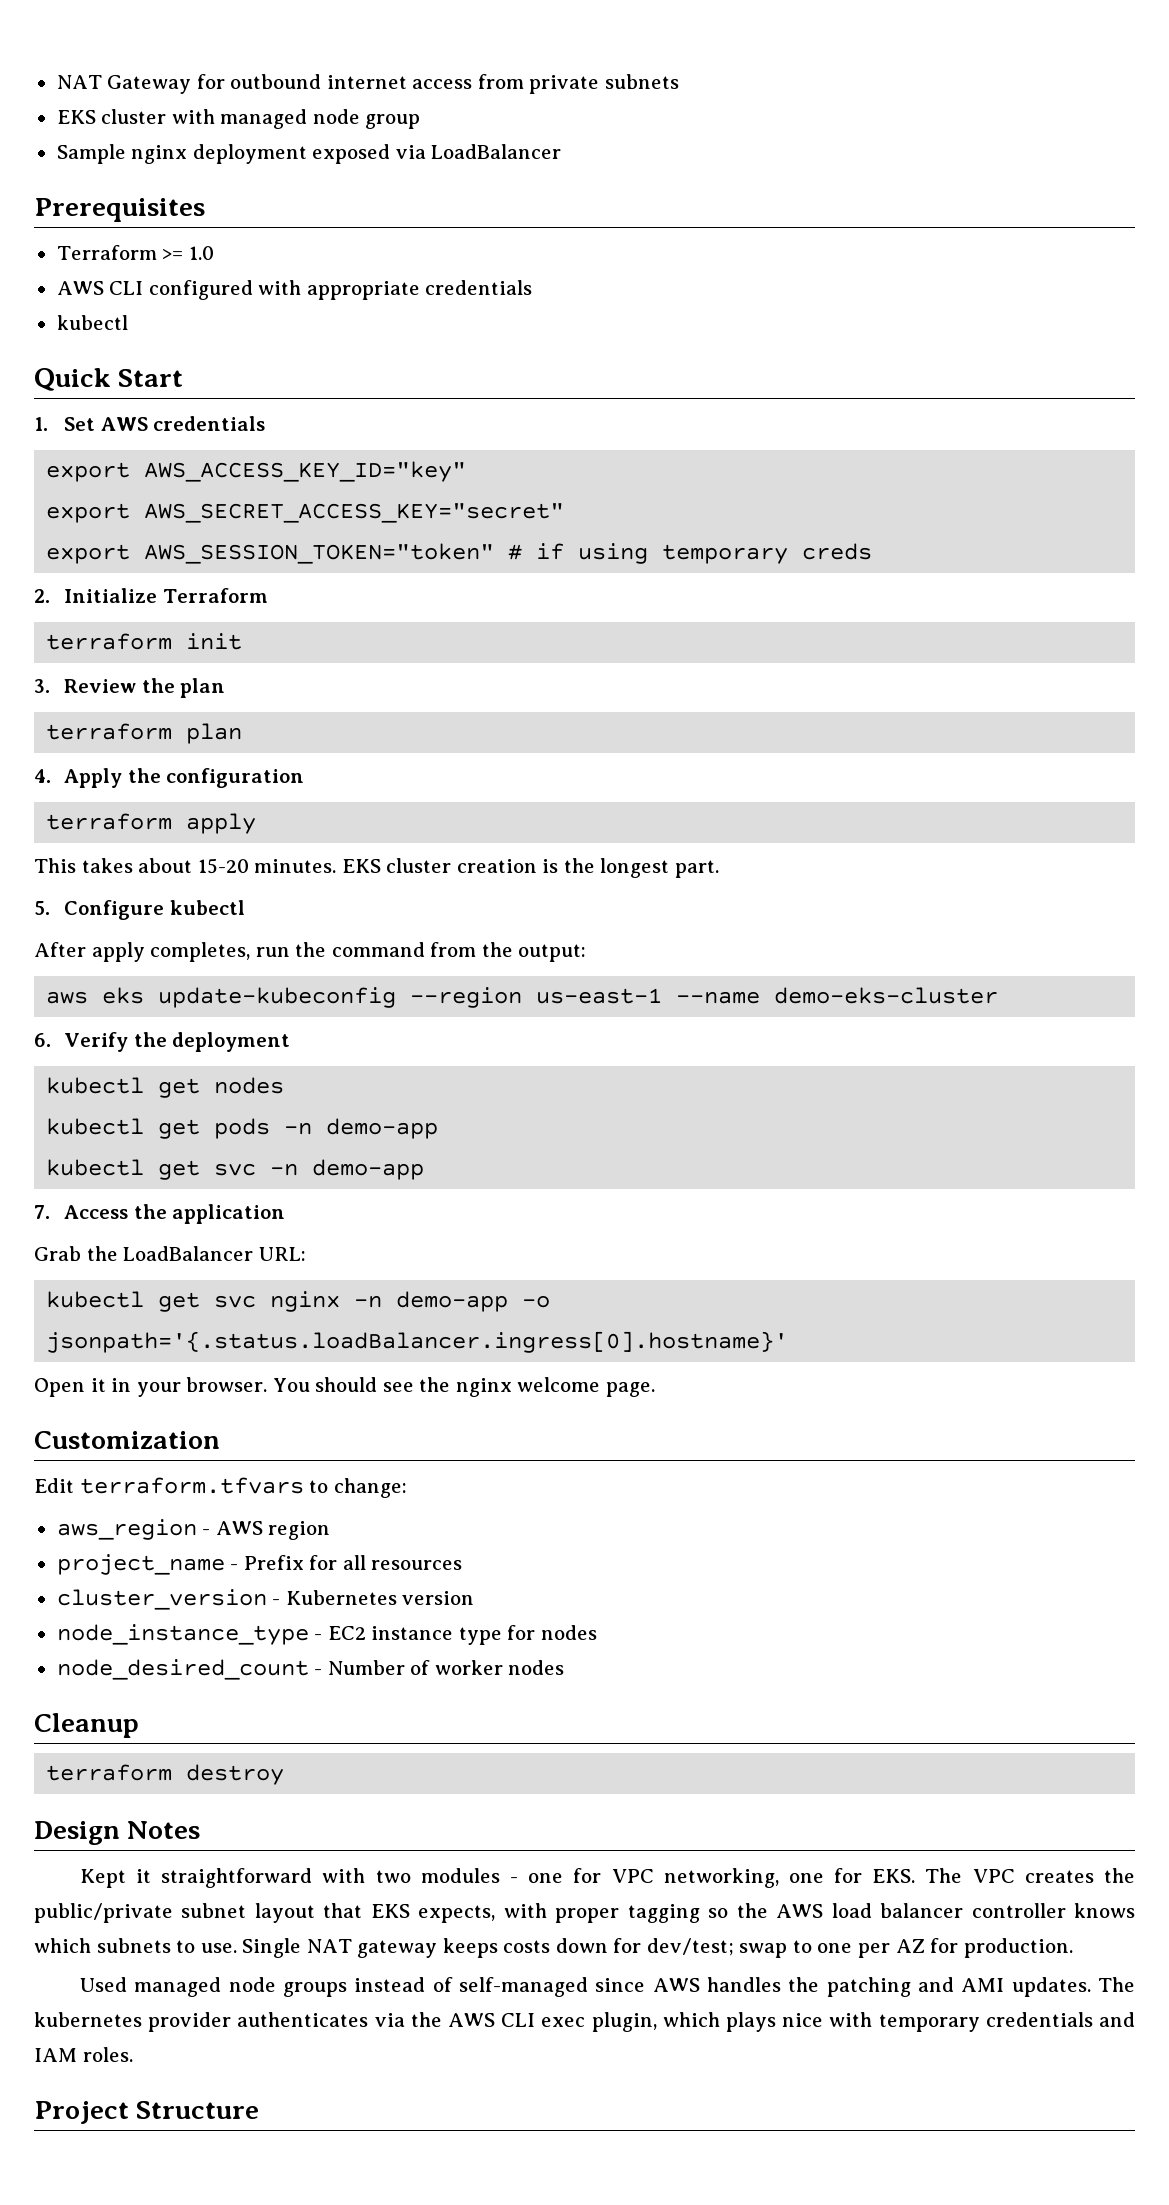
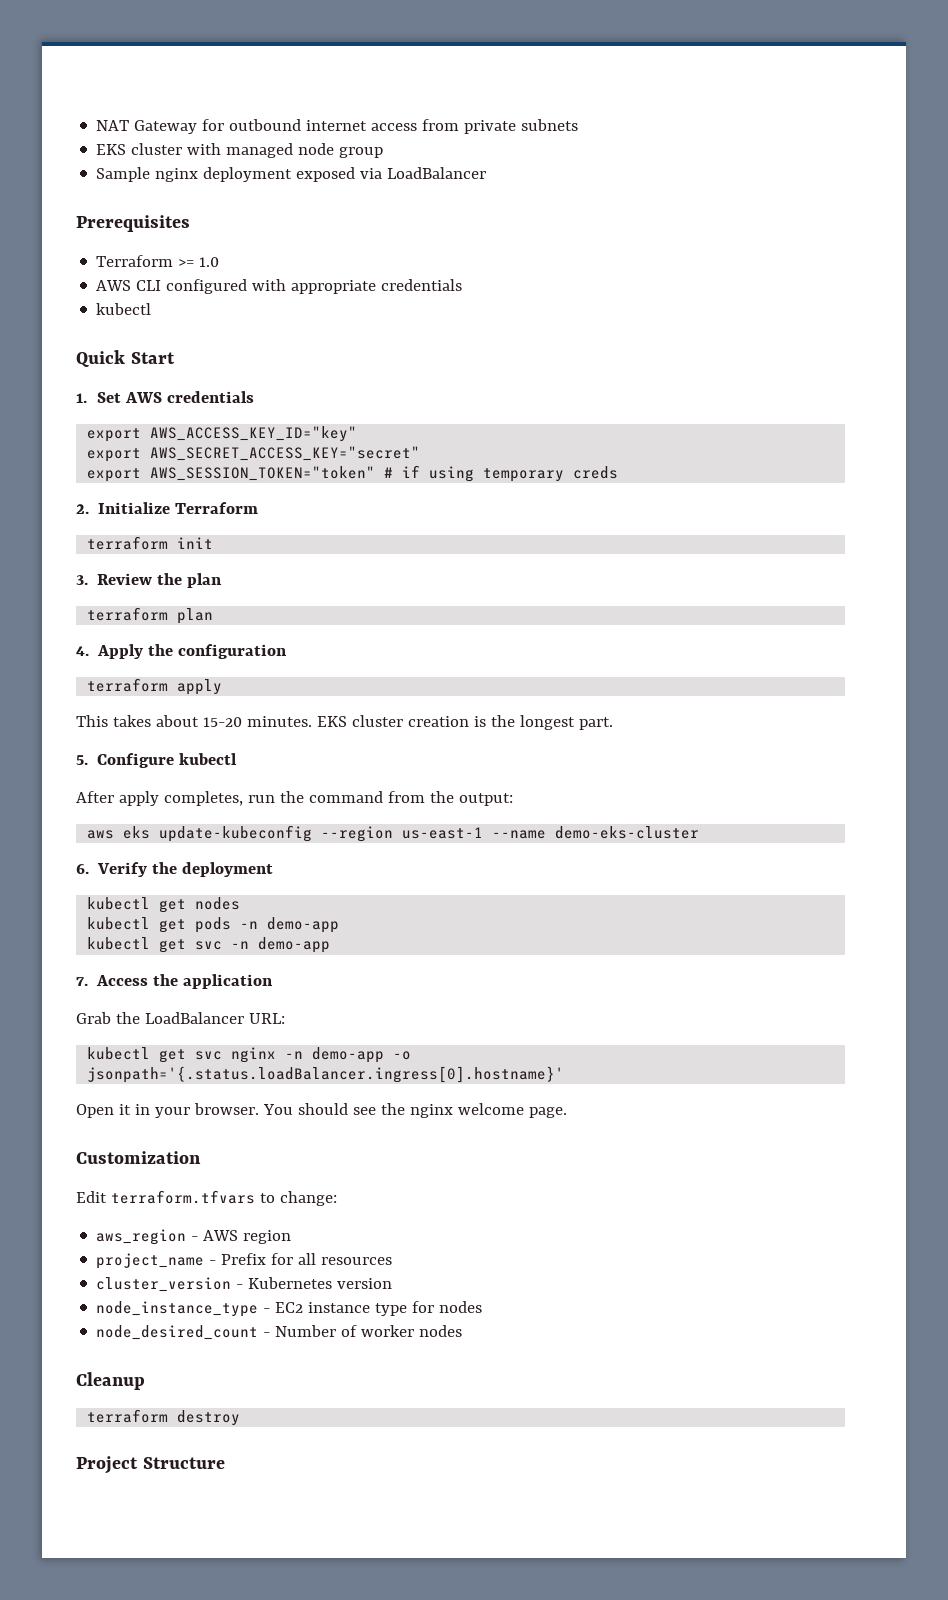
[34,1821,201,1845] [79,1868,1135,1888] [34,1903,1136,1923] [34,1938,1073,1958] [79,1977,1135,1997] [34,2012,1136,2032] [34,2047,133,2062] // Design Notes // Kept it straightforward with two modules - one for VPC networking, one for EKS. The VPC creates the public/private subnet layout that EKS expects, with proper tagging so the AWS load balancer controller knows which subnets to use. Single NAT gateway keeps costs down for dev/test; swap to one per AZ for production. // Used managed node groups instead of self-managed since AWS handles the patching and AMI updates. The kubernetes provider authenticates via the AWS CLI exec plugin, which plays nice with temporary credentials and IAM roles. -> (241, 1418) none

